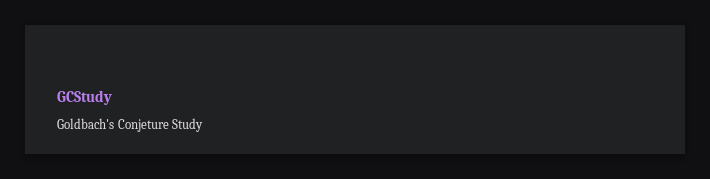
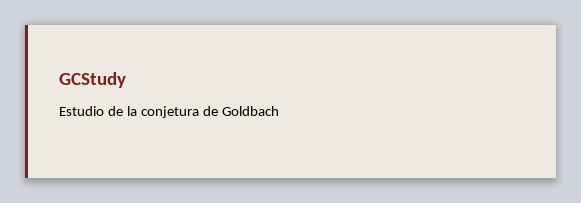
[57,118,204,132] Goldbach's Conjeture Study -> [59,106,279,118] Estudio de la conjetura de Goldbach

